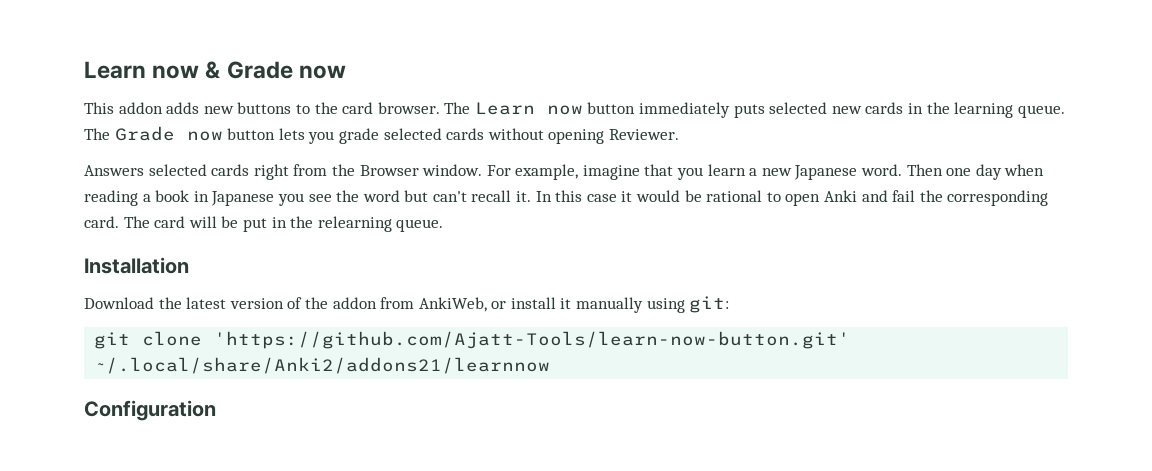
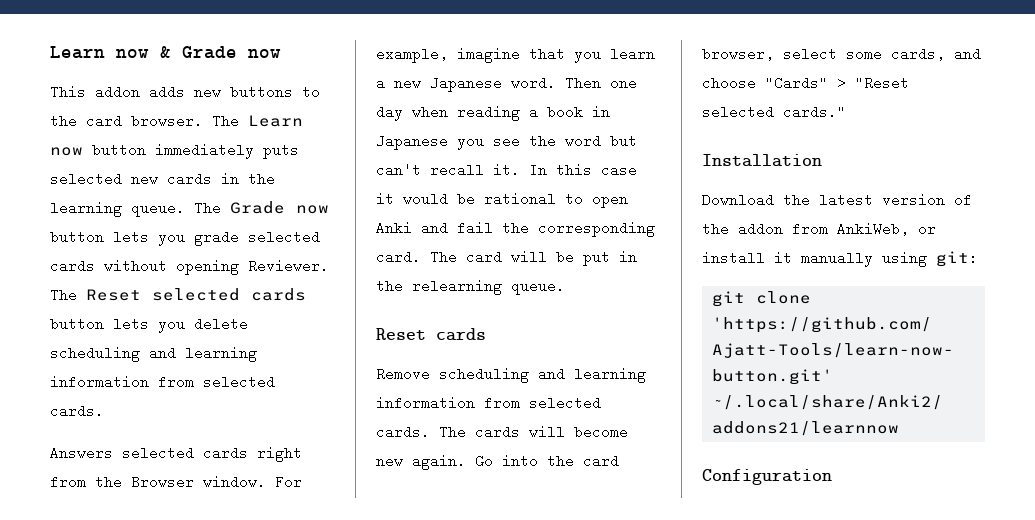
(679, 134) none -> [50,288,306,302] [50,317,248,333] [50,346,257,362] [50,375,275,389] [50,404,104,418] The Reset selected cards button lets you delete scheduling and learning information from selected cards.
(444, 225) none -> [376,328,486,341] [376,367,646,383] [376,396,601,410] [376,425,628,439] [376,454,619,470] [702,47,981,61] [702,76,909,90] [702,105,846,119] // Reset cards // Remove scheduling and learning information from selected cards. The cards will become new again. Go into the card browser, select some cards, and choose "Cards" > "Reset selected cards."

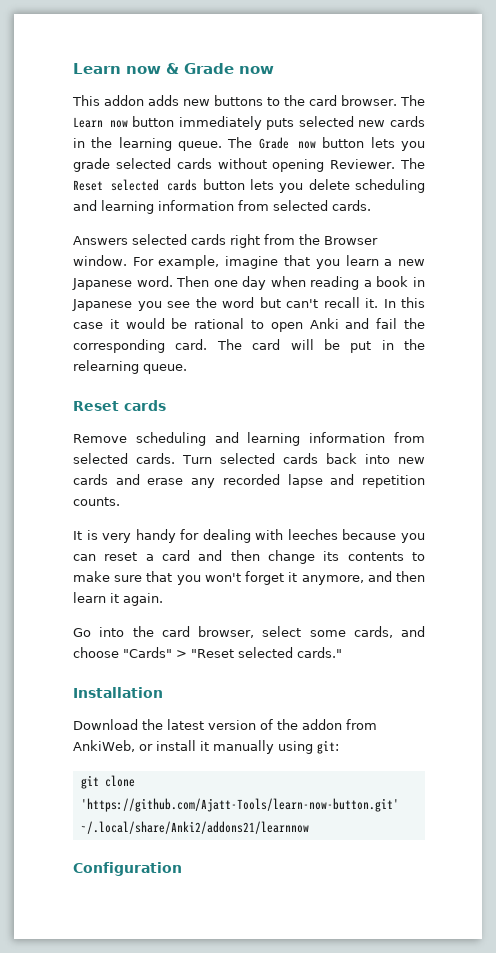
[439,425,628,439] [376,454,403,468] The cards will become new -> [182,453,425,464] [73,474,425,488] [73,497,120,506] [73,529,425,543] [73,550,425,564] [73,571,426,585] [73,592,119,603] Turn selected cards back into new cards and erase any recorded lapse and repetition counts. // It is very handy for dealing with leeches because you can reset a card and then change its contents to make sure that you won't forget it anymore, and then learn it
(466, 462) none -> (163, 599) //

